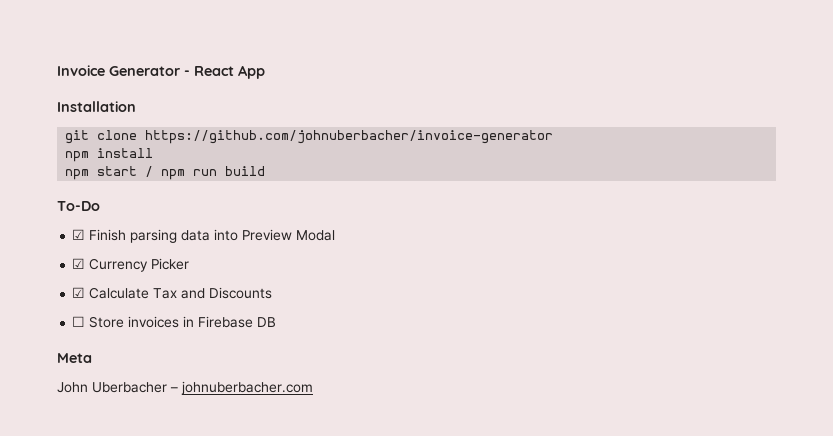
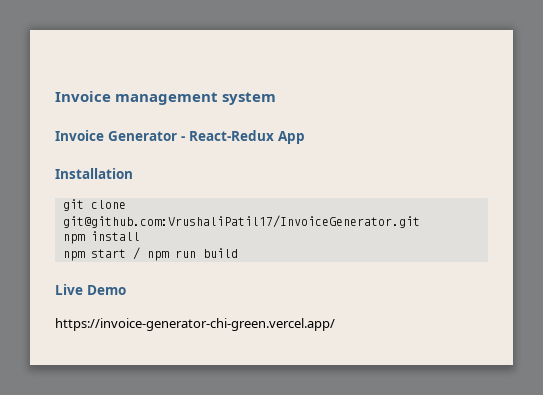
[57,65,105,76] Invoice -> [55,91,277,105] [55,130,104,141] Invoice management system // Invoice
[194,66,234,76] React -> [189,130,274,141] React-Redux
[145,130,554,144] https://github.com/johnuberbacher/invoice-generator -> [62,215,420,228] git@github.com:VrushaliPatil17/InvoiceGenerator.git
[57,201,100,211] [72,229,336,243] [72,258,190,272] [72,287,273,299] [72,316,277,328] [57,353,92,363] [57,381,313,395] To-Do // ☑ Finish parsing data into Preview Modal // ☑ Currency Picker // ☑ Calculate Tax and Discounts // ☐ Store invoices in Firebase DB // Meta // John Uberbacher – johnuberbacher.com -> [55,284,126,295] [55,318,335,331] Live Demo // https://invoice-generator-chi-green.vercel.app/

